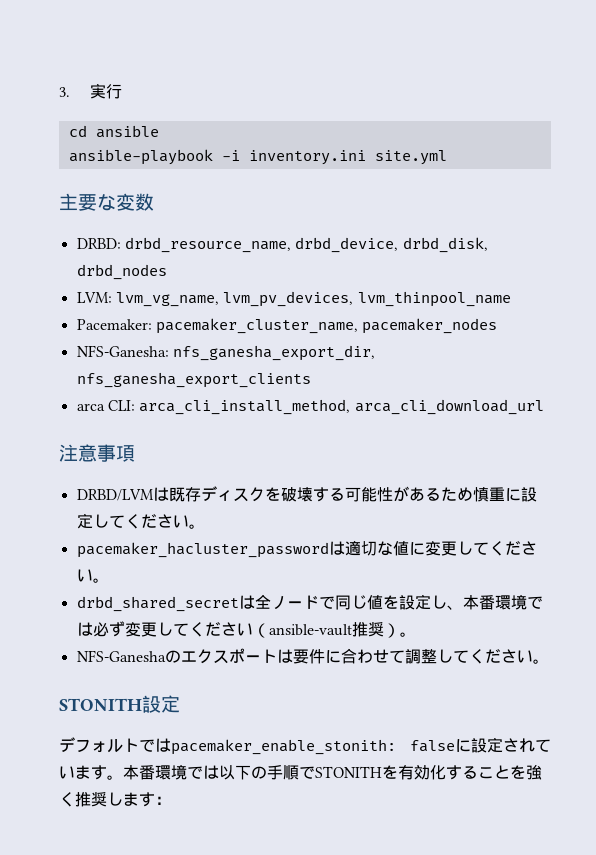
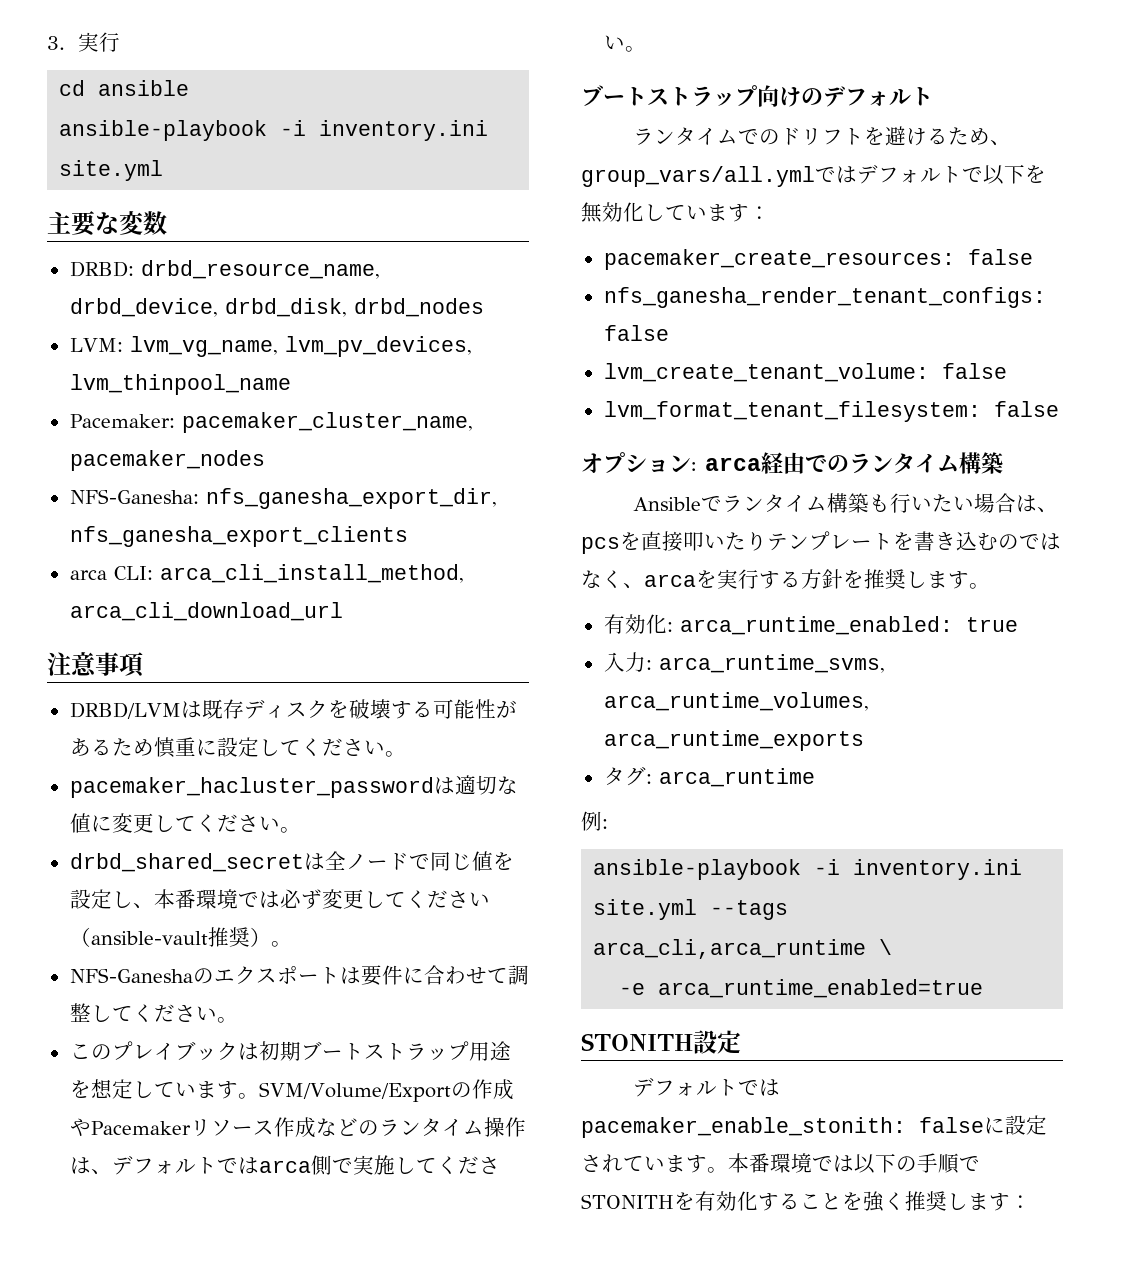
(549, 661) none -> [69,1041,511,1061] [69,1079,514,1102] [69,1117,526,1138] [69,1155,500,1175] [603,35,646,52] [581,85,933,107] [632,126,1011,146] [581,164,1046,187] [581,202,770,223] [603,249,1033,270] [603,287,1046,308] [603,325,669,341] [603,363,1007,382] [603,401,1059,422] [581,452,1003,474] [632,493,1058,513] [581,531,1061,554] [581,569,990,589] [603,614,1018,635] [603,652,885,673] [603,692,869,711] [603,730,864,751] [603,766,815,787] [581,811,608,831] [593,859,1023,880] [593,899,789,920] [593,939,893,959] [619,979,984,998] // このプレイブックは初期ブートストラップ用途を想定しています。SVM/Volume/Exportの作成やPacemakerリソース作成などのランタイム操作は、デフォルトではarca側で実施してください。 // ブートストラップ向けのデフォルト // ランタイムでのドリフトを避けるため、group_vars/all.ymlではデフォルトで以下を無効化しています： // pacemaker_create_resources: false // nfs_ganesha_render_tenant_configs: false // lvm_create_tenant_volume: false // lvm_format_tenant_filesystem: false // オプション: arca経由でのランタイム構築 // Ansibleでランタイム構築も行いたい場合は、pcsを直接叩いたりテンプレートを書き込むのではなく、arcaを実行する方針を推奨します。 // 有効化: arca_runtime_enabled: true // 入力: arca_runtime_svms, arca_runtime_volumes, arca_runtime_exports // タグ: arca_runtime // 例: // ansible-playbook -i inventory.ini site.yml --tags arca_cli,arca_runtime \ // -e arca_runtime_enabled=true

